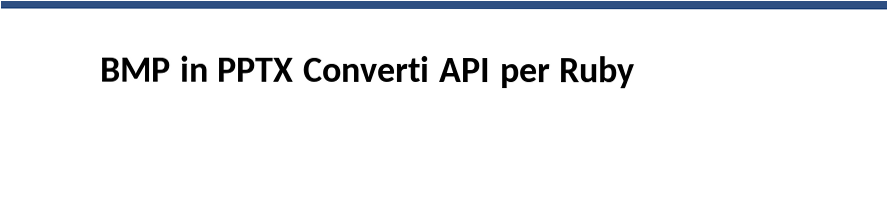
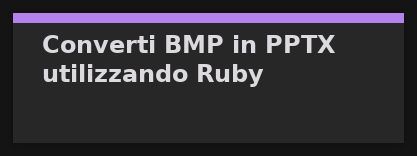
(100, 69) none -> [42,35,156,53] Converti
[303,55,551,89] Converti API per -> [42,64,188,82] utilizzando

